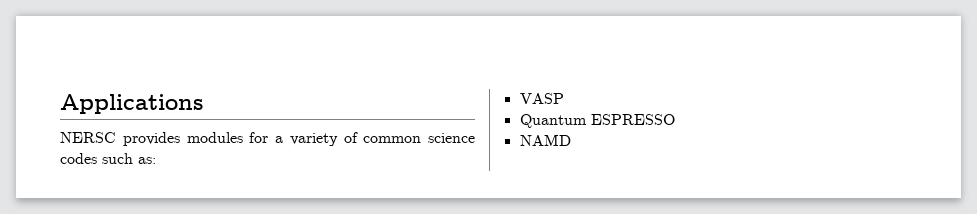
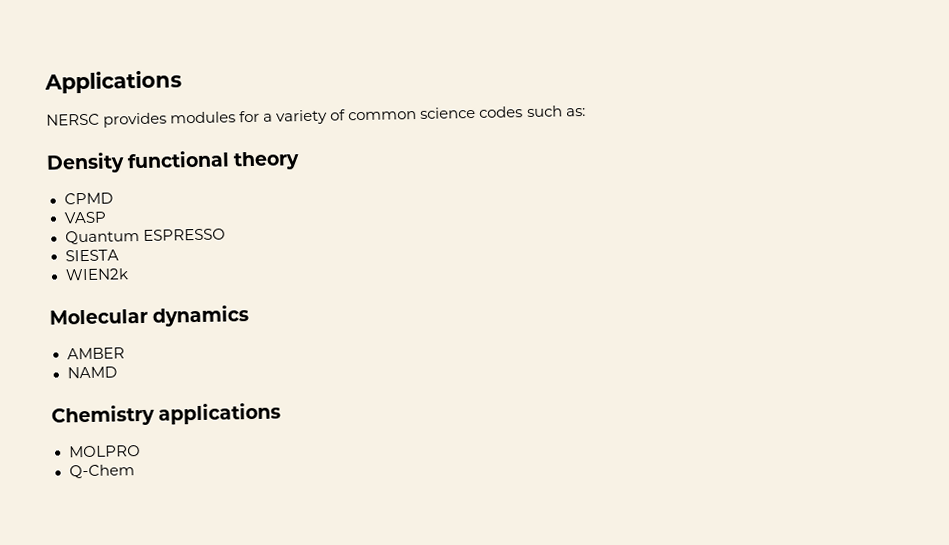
(156, 160) none -> [46,150,301,174] [63,192,113,205] // Density functional theory // CPMD
[519,134,571,146] NAMD -> [64,249,119,262] [64,268,129,281] [49,305,250,327] [66,347,125,360] [66,366,117,379] [51,402,282,427] [68,445,141,458] [68,464,135,479] SIESTA // WIEN2k // Molecular dynamics // AMBER // NAMD // Chemistry applications // MOLPRO // Q-Chem

